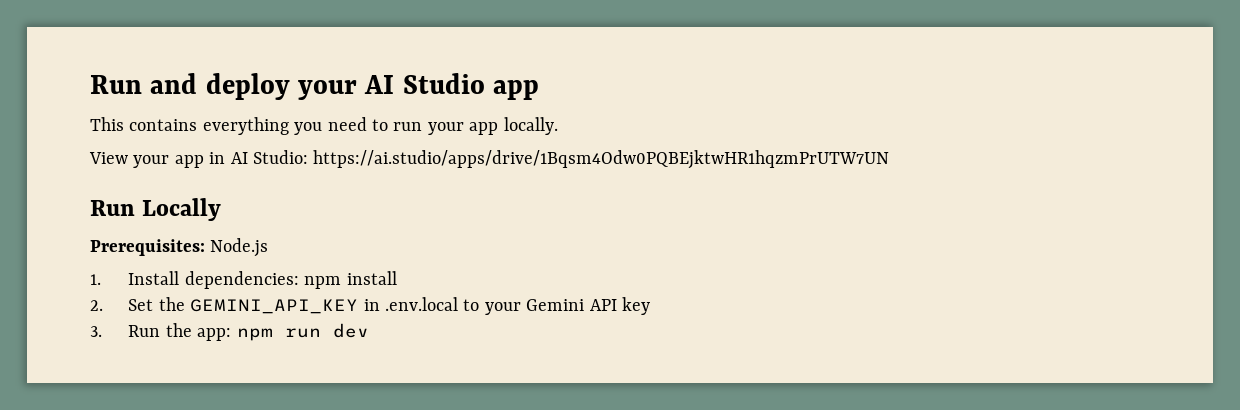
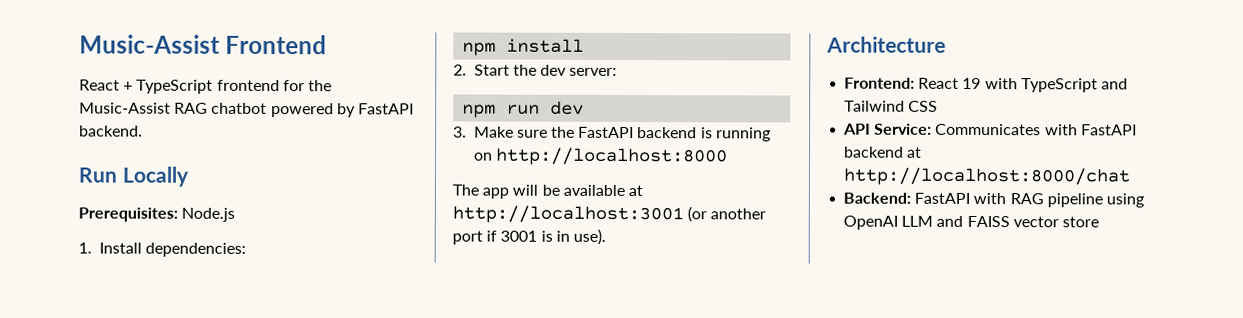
[90,73,540,100] [90,117,558,135] [89,150,890,169] Run and deploy your AI Studio app // This contains everything you need to run your app locally. // View your app in AI Studio: https://ai.studio/apps/drive/1Bqsm4Odw0PQBEjktwHR1hqzmPrUTW7UN -> [79,34,328,55] [79,79,332,94] [79,102,414,118] [79,125,143,137] Music-Assist Frontend // React + TypeScript frontend for the Music-Assist RAG chatbot powered by FastAPI backend.
(299, 280) none -> (246, 249) //
[128,297,651,315] [90,323,369,341] Set the GEMINI_API_KEY in .env.local to your Gemini API key // 3. Run the app: npm run dev -> [473,64,618,76] [462,100,585,118] [453,126,771,142] [472,147,728,166] [452,184,643,199] [452,205,767,224] [452,228,606,245] [826,36,946,53] [844,77,1128,93] [844,100,939,112] [843,123,1137,136] [844,146,923,158] [843,167,1131,186] [843,192,1144,208] [843,215,1099,230] Start the dev server: // npm run dev // 3. Make sure the FastAPI backend is running on http://localhost:8000 // The app will be available at http://localhost:3001 (or another port if 3001 is in use). // Architecture // Frontend: React 19 with TypeScript and Tailwind CSS // API Service: Communicates with FastAPI backend at http://localhost:8000/chat // Backend: FastAPI with RAG pipeline using OpenAI LLM and FAISS vector store

